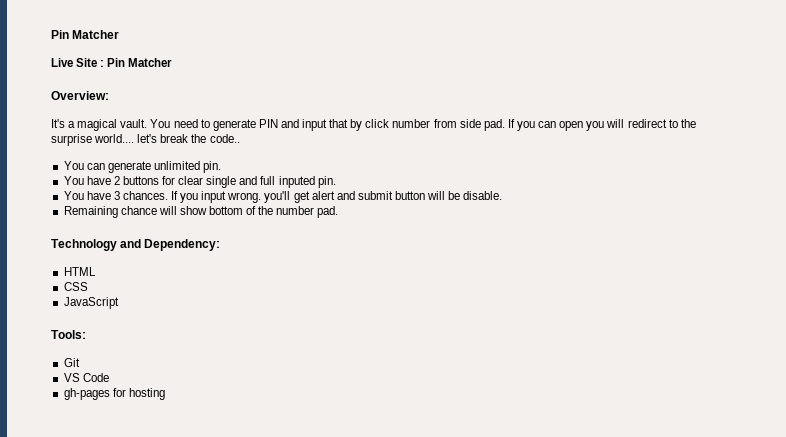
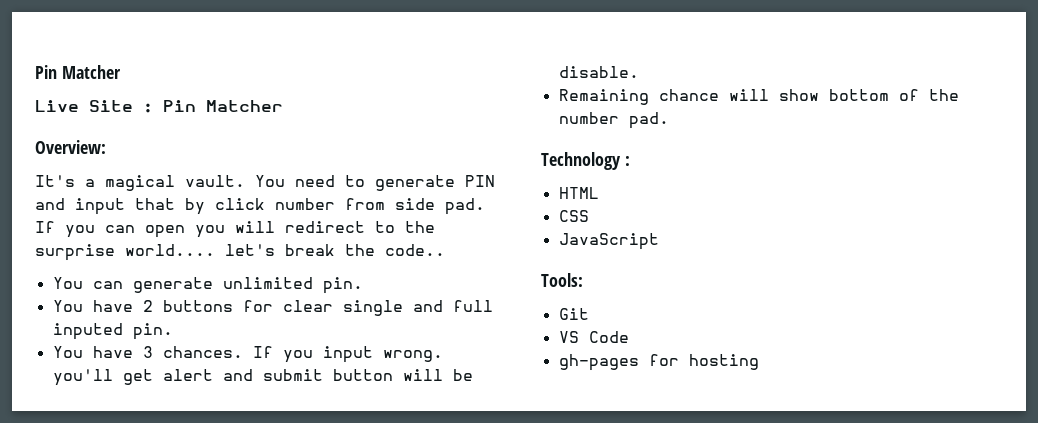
[120,239,221,251] and Dependency: -> [624,156,630,166] :

